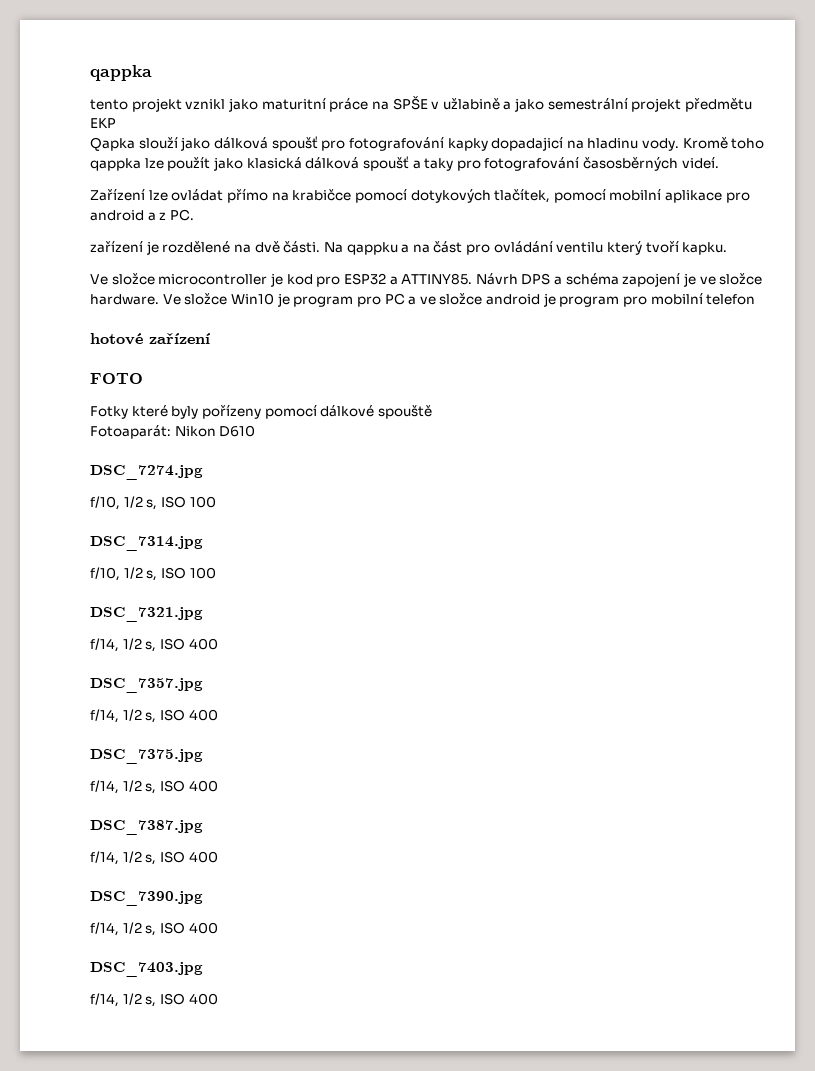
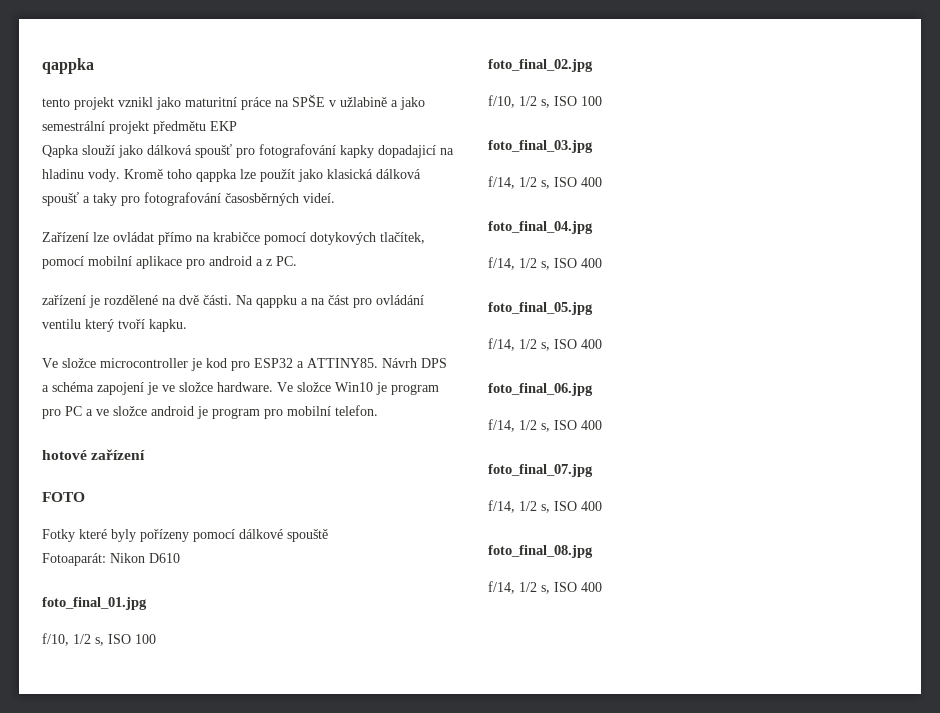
[706,294,756,305] telefon -> [335,405,378,416] telefon.
[90,465,203,480] [90,496,216,510] [90,536,203,551] [90,567,216,581] [90,607,203,622] [90,638,218,652] [90,678,203,693] [90,709,218,723] [90,749,203,764] [90,780,218,794] [90,820,203,835] [90,851,218,865] [90,891,203,906] [90,922,218,936] [90,962,203,977] DSC_7274.jpg // f/10, 1/2 s, ISO 100 // DSC_7314.jpg // f/10, 1/2 s, ISO 100 // DSC_7321.jpg // f/14, 1/2 s, ISO 400 // DSC_7357.jpg // f/14, 1/2 s, ISO 400 // DSC_7375.jpg // f/14, 1/2 s, ISO 400 // DSC_7387.jpg // f/14, 1/2 s, ISO 400 // DSC_7390.jpg // f/14, 1/2 s, ISO 400 // DSC_7403.jpg -> [42,597,147,610] [42,633,156,646] [488,59,593,72] [488,95,602,108] [488,140,593,153] [488,176,602,189] [488,221,593,234] [488,257,602,270] [488,302,593,315] [488,338,602,351] [488,383,593,396] [488,419,602,432] [488,464,593,477] [488,500,602,513] [488,545,593,558] foto_final_01.jpg // f/10, 1/2 s, ISO 100 // foto_final_02.jpg // f/10, 1/2 s, ISO 100 // foto_final_03.jpg // f/14, 1/2 s, ISO 400 // foto_final_04.jpg // f/14, 1/2 s, ISO 400 // foto_final_05.jpg // f/14, 1/2 s, ISO 400 // foto_final_06.jpg // f/14, 1/2 s, ISO 400 // foto_final_07.jpg // f/14, 1/2 s, ISO 400 // foto_final_08.jpg

